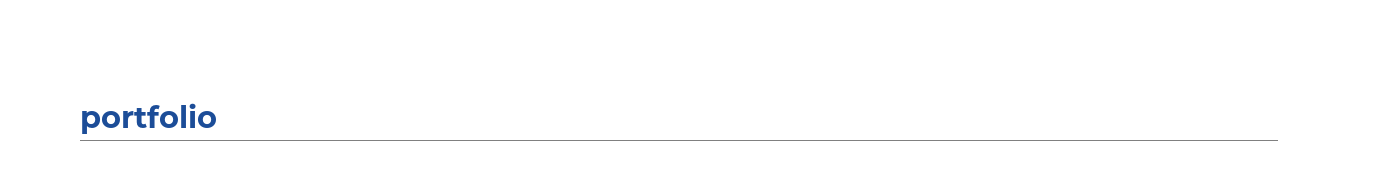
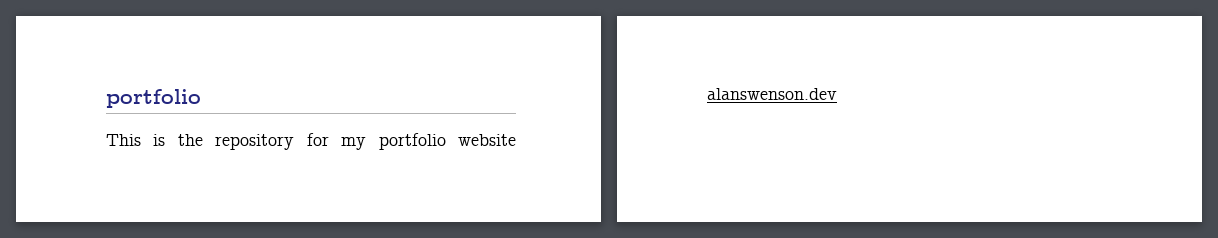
[80,103,217,134] portfolio -> [106,89,201,108] [106,133,516,150] [707,88,837,100] portfolio // This is the repository for my portfolio website alanswenson.dev

